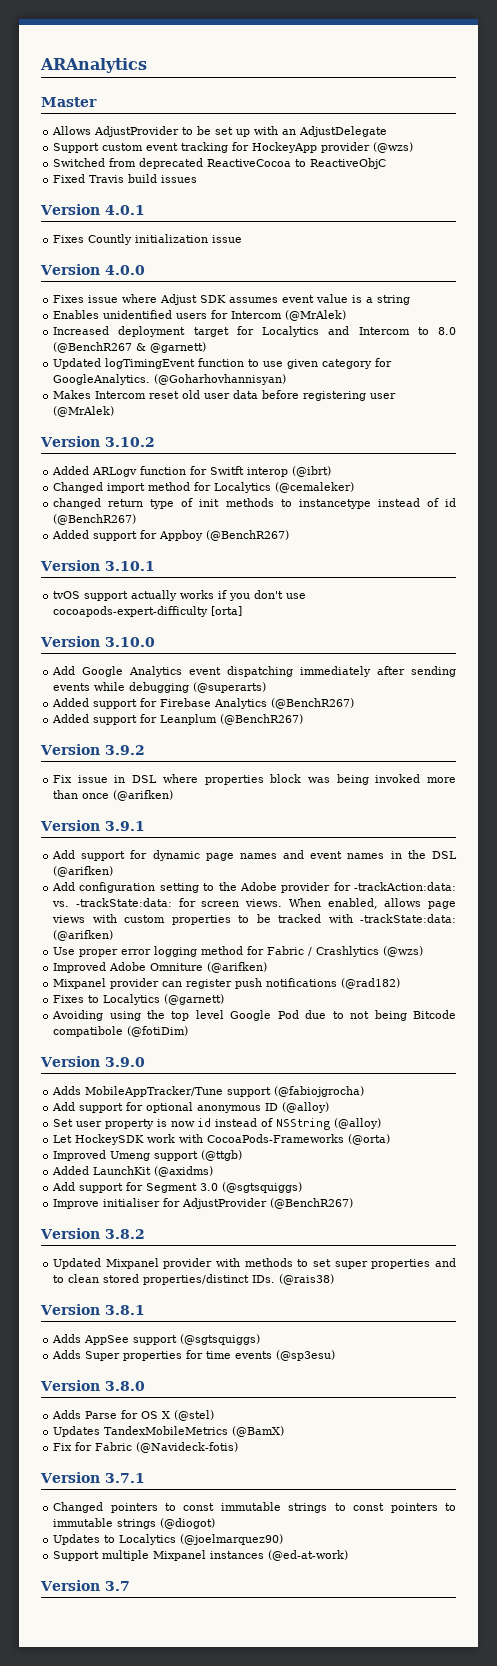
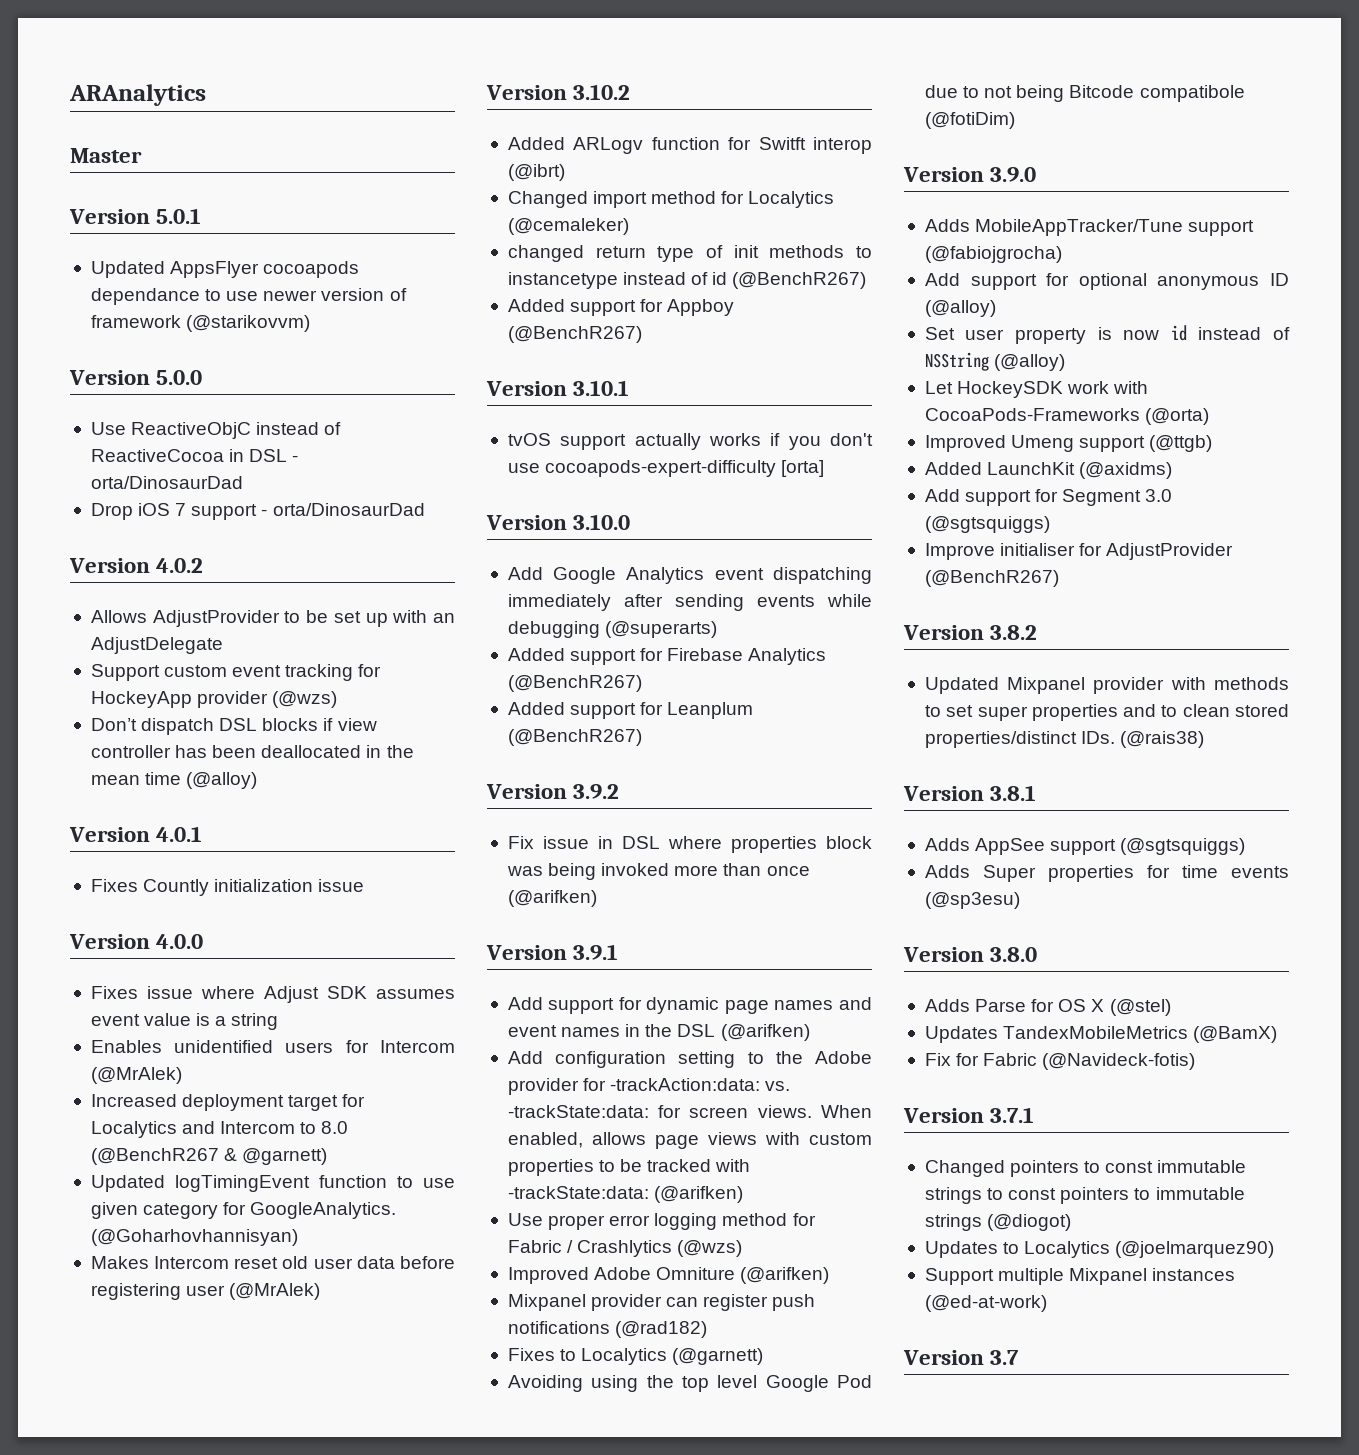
(97, 102) none -> [69,208,202,224] [90,261,360,278] [90,288,407,305] [90,315,311,332] [69,370,203,385] [90,422,342,439] [90,449,299,462] [90,476,243,489] [90,503,425,520] [69,558,204,573] // Version 5.0.1 // Updated AppsFlyer cocoapods dependance to use newer version of framework (@starikovvm) // Version 5.0.0 // Use ReactiveObjC instead of ReactiveCocoa in DSL - orta/DinosaurDad // Drop iOS 7 support - orta/DinosaurDad // Version 4.0.2
[53,158,387,169] [53,174,198,183] Switched from deprecated ReactiveCocoa to ReactiveObjC // Fixed Travis build issues -> [90,718,377,735] [90,745,414,758] [90,772,258,789] Don’t dispatch DSL blocks if view controller has been deallocated in the mean time (@alloy)

